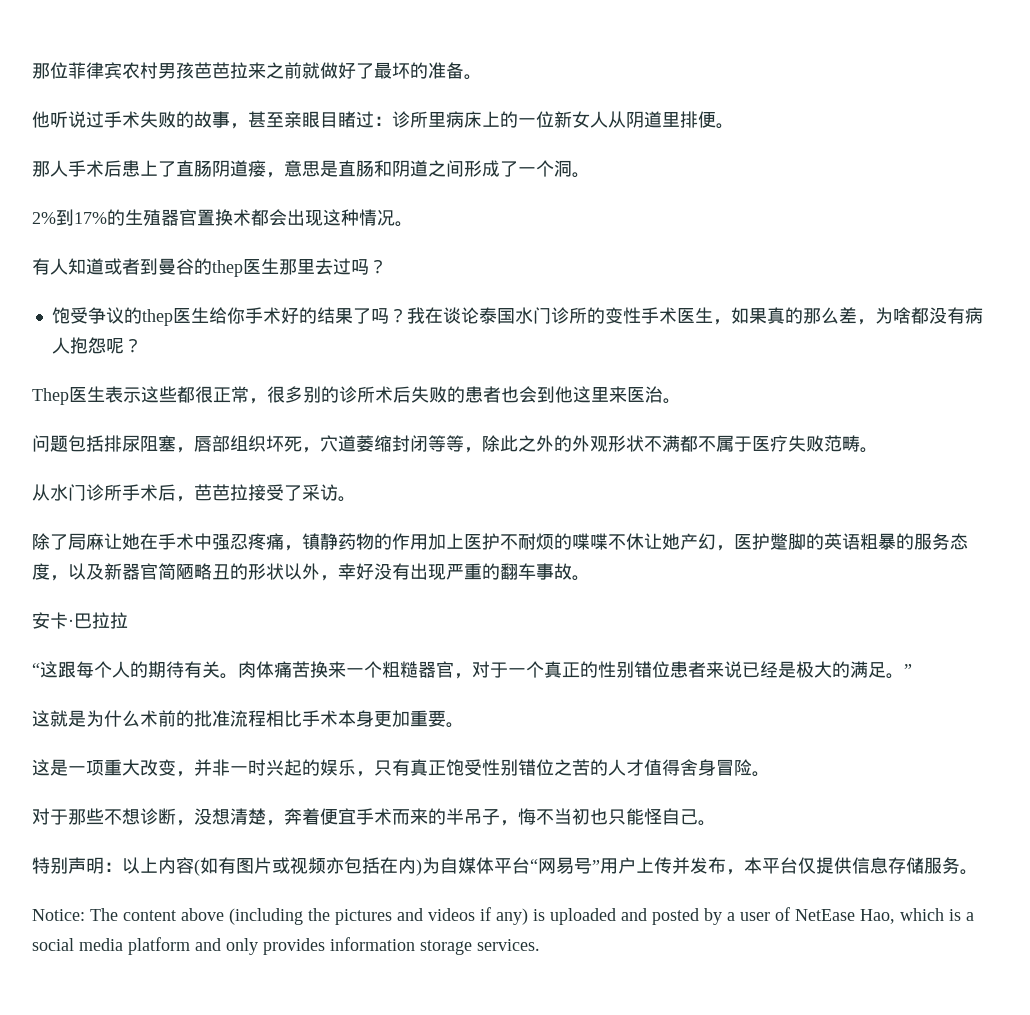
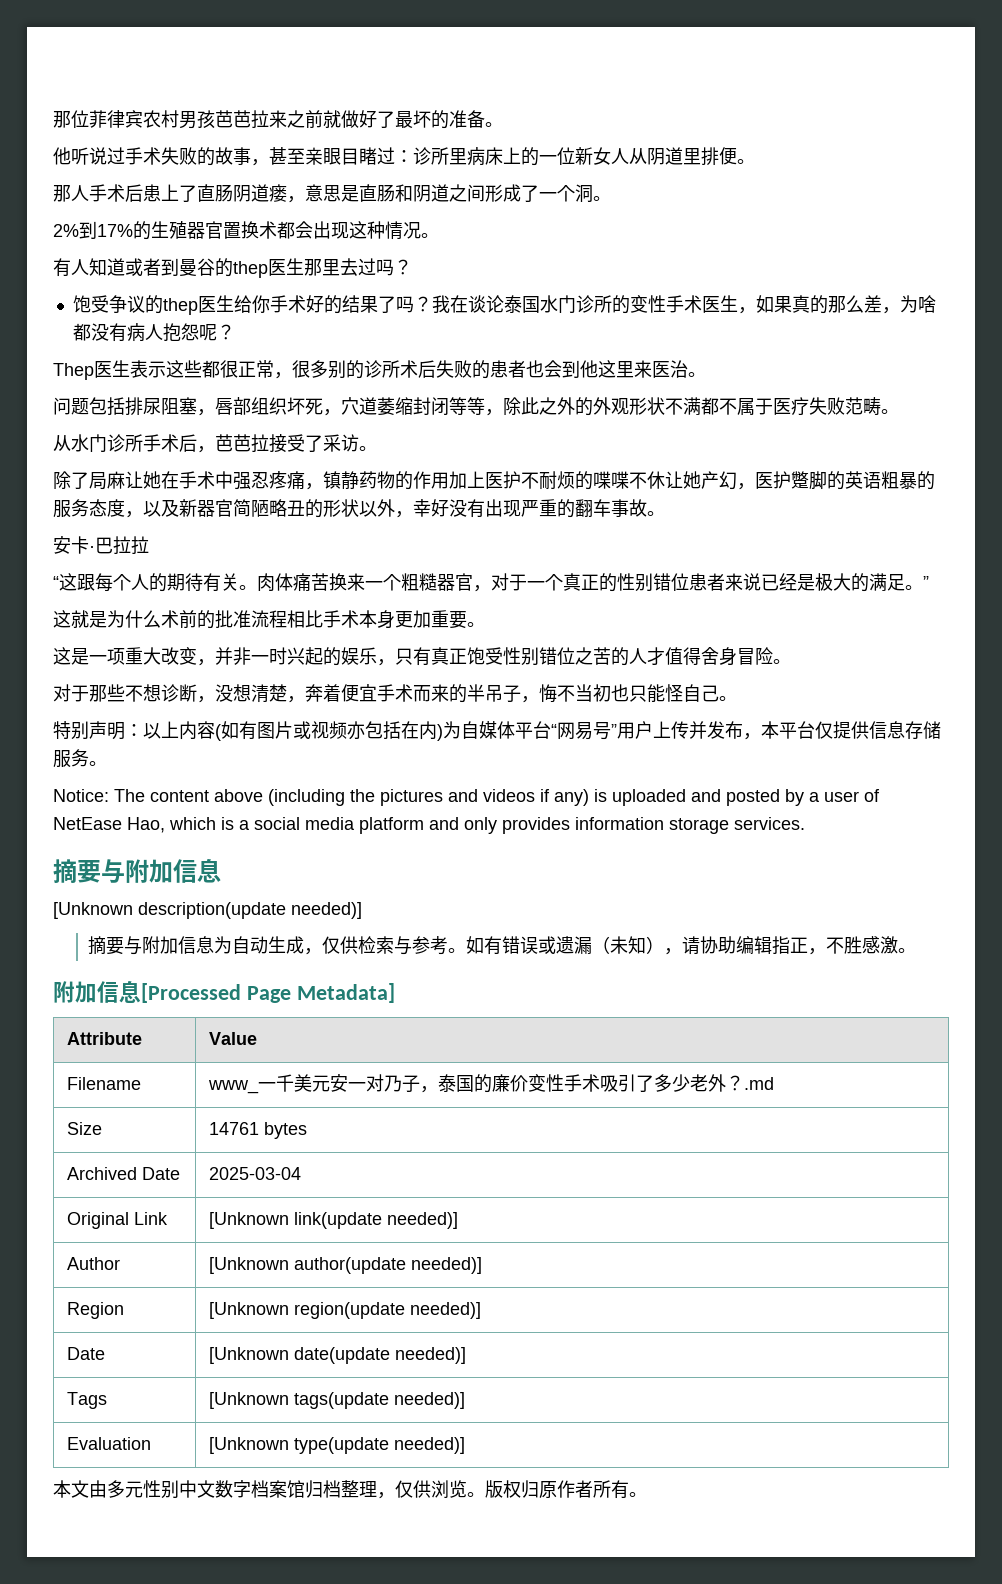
(540, 945) none -> [53,858,221,883] [53,902,362,919] [88,936,917,955] [53,980,395,1003] [66,1032,142,1045] [208,1032,257,1045] [66,1077,141,1090] [207,1074,774,1094] [66,1122,102,1135] [208,1122,307,1139] [66,1167,180,1180] [208,1167,301,1180] [66,1212,168,1229] [208,1212,458,1229] [66,1257,120,1270] [208,1257,482,1274] [66,1302,124,1319] [208,1302,481,1319] [66,1347,105,1360] [208,1347,466,1364] [66,1392,107,1409] [208,1392,465,1409] [66,1437,151,1450] [208,1437,465,1454] [53,1480,647,1499] // 摘要与附加信息 // [Unknown description(update needed)] // 摘要与附加信息为自动生成，仅供检索与参考。如有错误或遗漏（未知），请协助编辑指正，不胜感激。 // 附加信息[Processed Page Metadata] // Attribute | Value // Filename | www_一千美元安一对乃子，泰国的廉价变性手术吸引了多少老外？.md // Size | 14761 bytes // Archived Date | 2025-03-04 // Original Link | [Unknown link(update needed)] // Author | [Unknown author(update needed)] // Region | [Unknown region(update needed)] // Date | [Unknown date(update needed)] // Tags | [Unknown tags(update needed)] // Evaluation | [Unknown type(update needed)] // 本文由多元性别中文数字档案馆归档整理，仅供浏览。版权归原作者所有。

